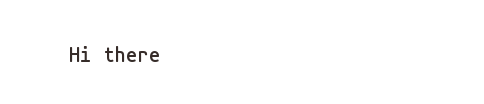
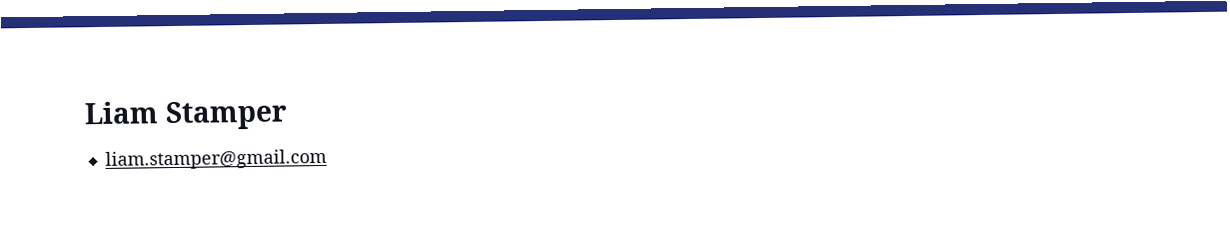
[69,46,161,62] Hi there -> [84,100,288,131] [104,148,327,170] Liam Stamper // liam.stamper@gmail.com

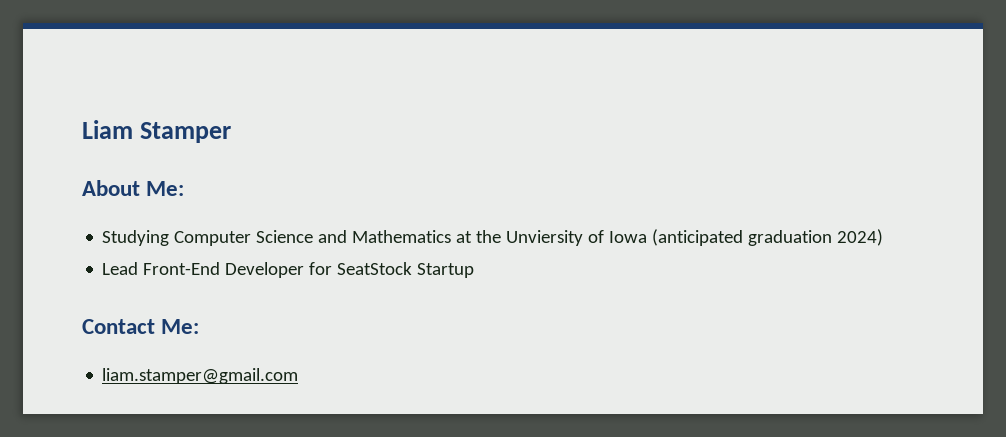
(288, 115) none -> [82,180,185,196] [102,229,884,246] [102,262,475,278] [82,319,200,334] // About Me: // Studying Computer Science and Mathematics at the Unviersity of Iowa (anticipated graduation 2024) // Lead Front-End Developer for SeatStock Startup // Contact Me:

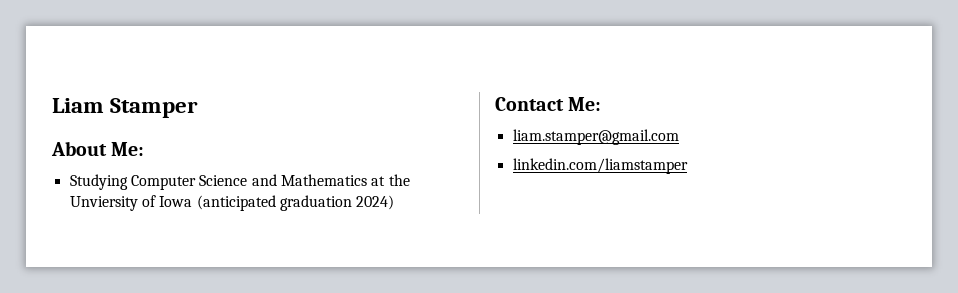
[102,262,475,278] // Lead Front-End Developer for SeatStock Startup -> (395, 202) none
(299, 376) none -> [512,158,688,174] // linkedin.com/liamstamper

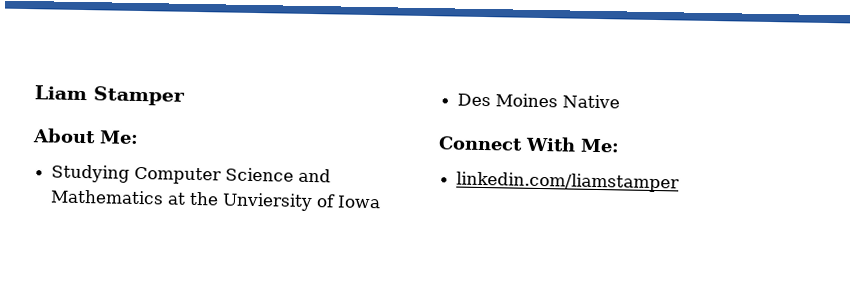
[196,195,395,211] [495,97,602,111] [512,129,679,145] (anticipated graduation 2024) // Contact Me: // liam.stamper@gmail.com -> [457,93,621,109] [438,136,620,153] // Des Moines Native // Connect With Me:

